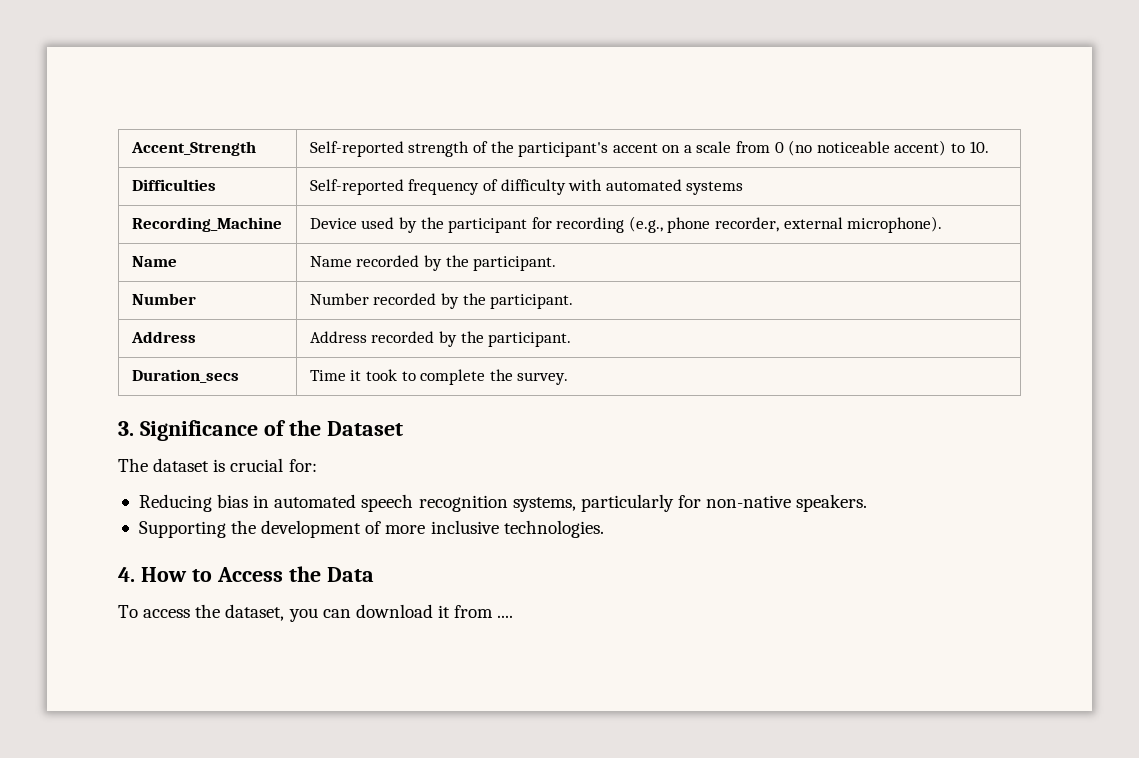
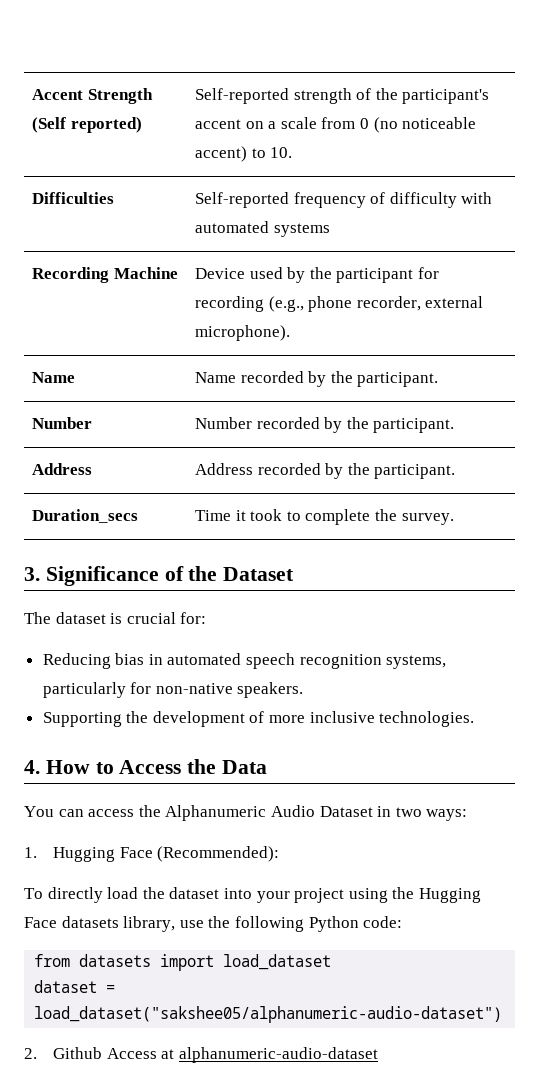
[130,141,256,156] Accent_Strength -> [32,88,153,104] [32,117,142,133] Accent Strength (Self reported)
[131,217,282,232] Recording_Machine -> [32,267,178,283] Recording Machine
[118,604,514,622] To access the dataset, you can download it from .... -> [24,805,468,821] [24,846,280,862] [24,887,481,903] [24,916,403,932] [34,954,332,971] [34,980,116,993] [34,1006,503,1023] [24,1047,378,1063] You can access the Alphanumeric Audio Dataset in two ways: // 1. Hugging Face (Recommended): // To directly load the dataset into your project using the Hugging Face datasets library, use the following Python code: // from datasets import load_dataset // dataset = load_dataset("sakshee05/alphanumeric-audio-dataset") // 2. Github Access at alphanumeric-audio-dataset

